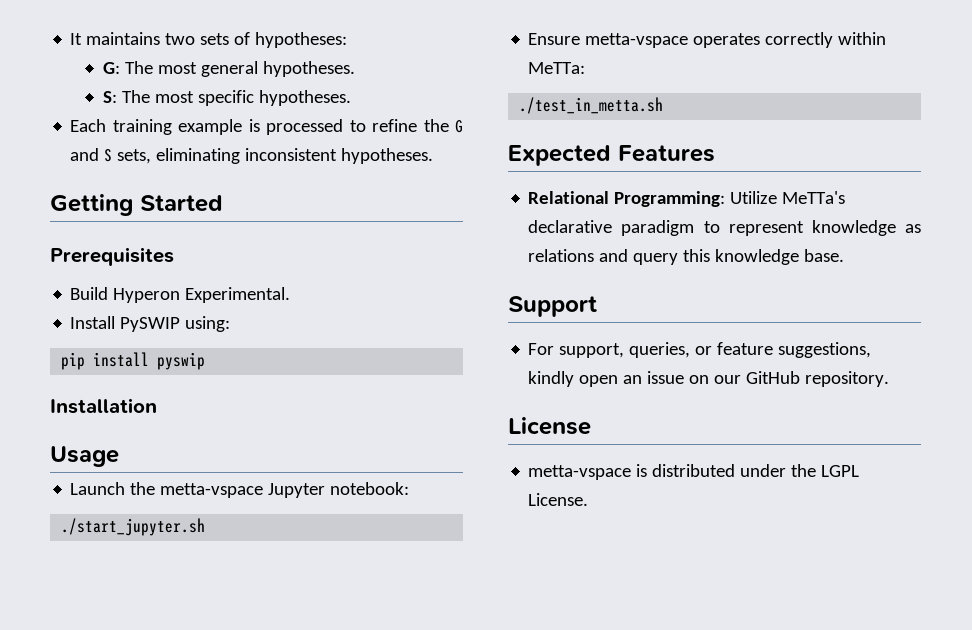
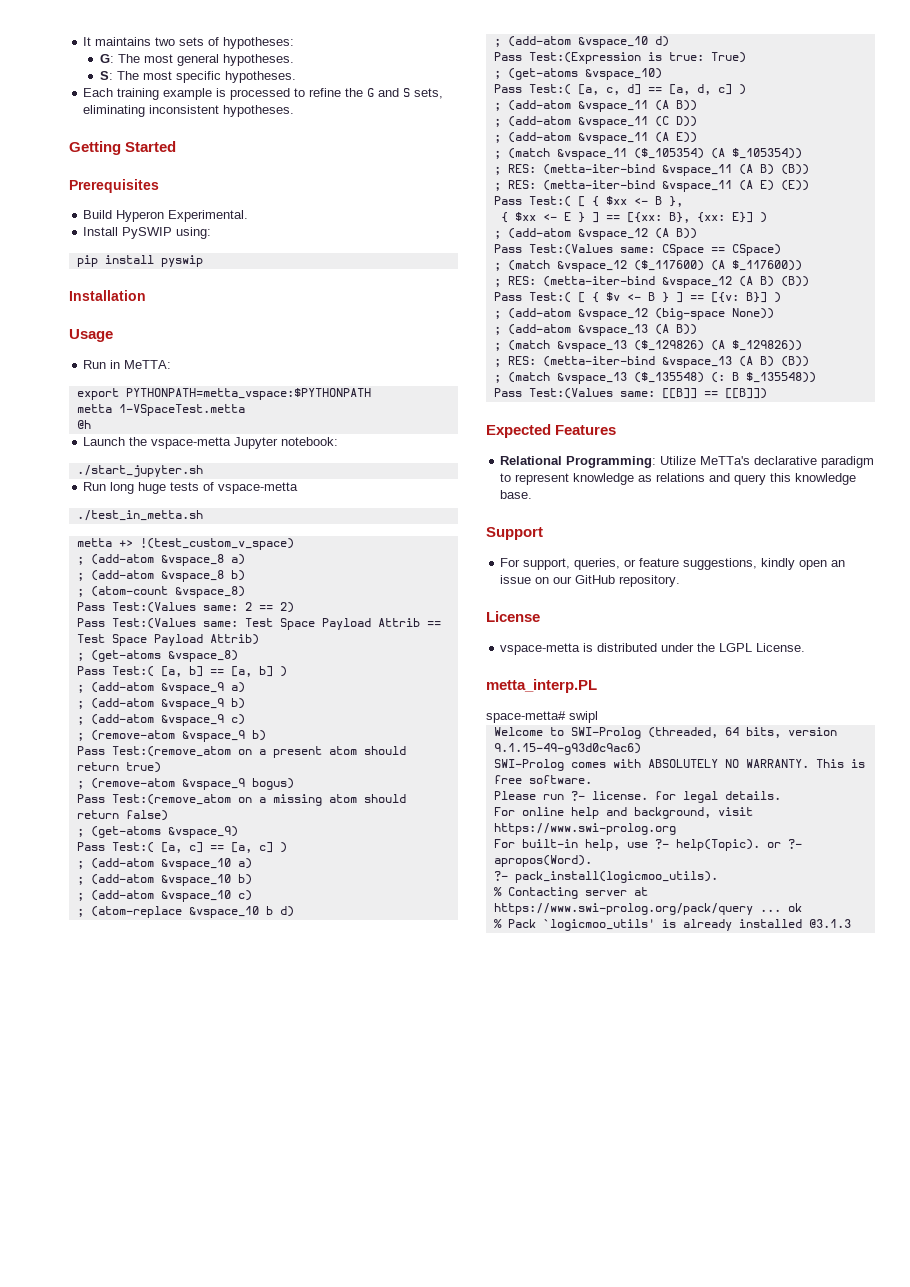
(119, 456) none -> [83,360,172,369] [76,388,371,400] [76,404,245,416] [76,420,91,429] // Run in MeTTA: // export PYTHONPATH=metta_vspace:$PYTHONPATH // metta 1-VSpaceTest.metta // @h
[160,483,264,498] metta-vspace -> [151,437,232,449] vspace-metta
[528,32,887,48] [528,62,586,74] [519,97,664,114] Ensure metta-vspace operates correctly within MeTTa: // ./test_in_metta.sh -> [83,482,299,494] [76,510,203,521] [76,538,294,550] [76,554,245,566] [76,570,245,582] [76,586,245,598] [76,602,294,613] [76,618,441,630] [76,634,259,646] [76,650,238,662] [76,666,287,677] [76,682,245,694] [76,698,245,710] [76,714,245,726] [76,730,266,742] [76,746,406,758] [76,762,161,773] [76,778,294,790] [76,794,406,806] [76,810,168,821] [76,826,238,838] [76,842,287,853] [76,858,252,870] [76,874,252,886] [76,890,252,902] [76,906,294,918] [493,36,669,48] [493,52,746,64] [493,68,662,80] [493,84,746,95] [493,100,697,112] [493,116,697,128] [493,132,697,144] [493,148,802,160] [493,164,809,176] [493,180,809,192] [493,196,683,207] [500,212,767,223] [493,228,697,240] [493,244,781,256] [493,260,802,272] [493,276,809,288] [493,292,781,303] [493,308,774,320] [493,324,697,336] [493,340,802,352] [493,356,809,368] [493,372,816,384] [493,388,767,399] Run long huge tests of vspace-metta // ./test_in_metta.sh // metta +> !(test_custom_v_space) // ; (add-atom &vspace_8 a) // ; (add-atom &vspace_8 b) // ; (atom-count &vspace_8) // Pass Test:(Values same: 2 == 2) // Pass Test:(Values same: Test Space Payload Attrib == Test Space Payload Attrib) // ; (get-atoms &vspace_8) // Pass Test:( [a, b] == [a, b] ) // ; (add-atom &vspace_9 a) // ; (add-atom &vspace_9 b) // ; (add-atom &vspace_9 c) // ; (remove-atom &vspace_9 b) // Pass Test:(remove_atom on a present atom should return true) // ; (remove-atom &vspace_9 bogus) // Pass Test:(remove_atom on a missing atom should return false) // ; (get-atoms &vspace_9) // Pass Test:( [a, c] == [a, c] ) // ; (add-atom &vspace_10 a) // ; (add-atom &vspace_10 b) // ; (add-atom &vspace_10 c) // ; (atom-replace &vspace_10 b d) // ; (add-atom &vspace_10 d) // Pass Test:(Expression is true: True) // ; (get-atoms &vspace_10) // Pass Test:( [a, c, d] == [a, d, c] ) // ; (add-atom &vspace_11 (A B)) // ; (add-atom &vspace_11 (C D)) // ; (add-atom &vspace_11 (A E)) // ; (match &vspace_11 ($_105354) (A $_105354)) // ; RES: (metta-iter-bind &vspace_11 (A B) (B)) // ; RES: (metta-iter-bind &vspace_11 (A E) (E)) // Pass Test:( [ { $xx <- B }, // { $xx <- E } ] == [{xx: B}, {xx: E}] ) // ; (add-atom &vspace_12 (A B)) // Pass Test:(Values same: CSpace == CSpace) // ; (match &vspace_12 ($_117600) (A $_117600)) // ; RES: (metta-iter-bind &vspace_12 (A B) (B)) // Pass Test:( [ { $v <- B } ] == [{v: B}] ) // ; (add-atom &vspace_12 (big-space None)) // ; (add-atom &vspace_13 (A B)) // ; (match &vspace_13 ($_129826) (A $_129826)) // ; RES: (metta-iter-bind &vspace_13 (A B) (B)) // ; (match &vspace_13 ($_135548) (: B $_135548)) // Pass Test:(Values same: [[B]] == [[B]])
[528,465,632,480] metta-vspace -> [500,643,581,655] vspace-metta
(589, 499) none -> [486,679,597,693] [486,711,598,723] [493,727,837,739] [493,743,641,755] [493,759,865,771] [493,775,592,784] [493,791,781,803] [493,807,753,819] [493,823,676,835] [493,839,802,851] [493,855,592,867] [493,871,718,883] [493,887,648,899] [493,903,802,915] [493,919,851,931] // metta_interp.PL // space-metta# swipl // Welcome to SWI-Prolog (threaded, 64 bits, version 9.1.15-49-g93d0c9ac6) // SWI-Prolog comes with ABSOLUTELY NO WARRANTY. This is free software. // Please run ?- license. for legal details. // For online help and background, visit https://www.swi-prolog.org // For built-in help, use ?- help(Topic). or ?- apropos(Word). // ?- pack_install(logicmoo_utils). // % Contacting server at https://www.swi-prolog.org/pack/query ... ok // % Pack `logicmoo_utils' is already installed @3.1.3

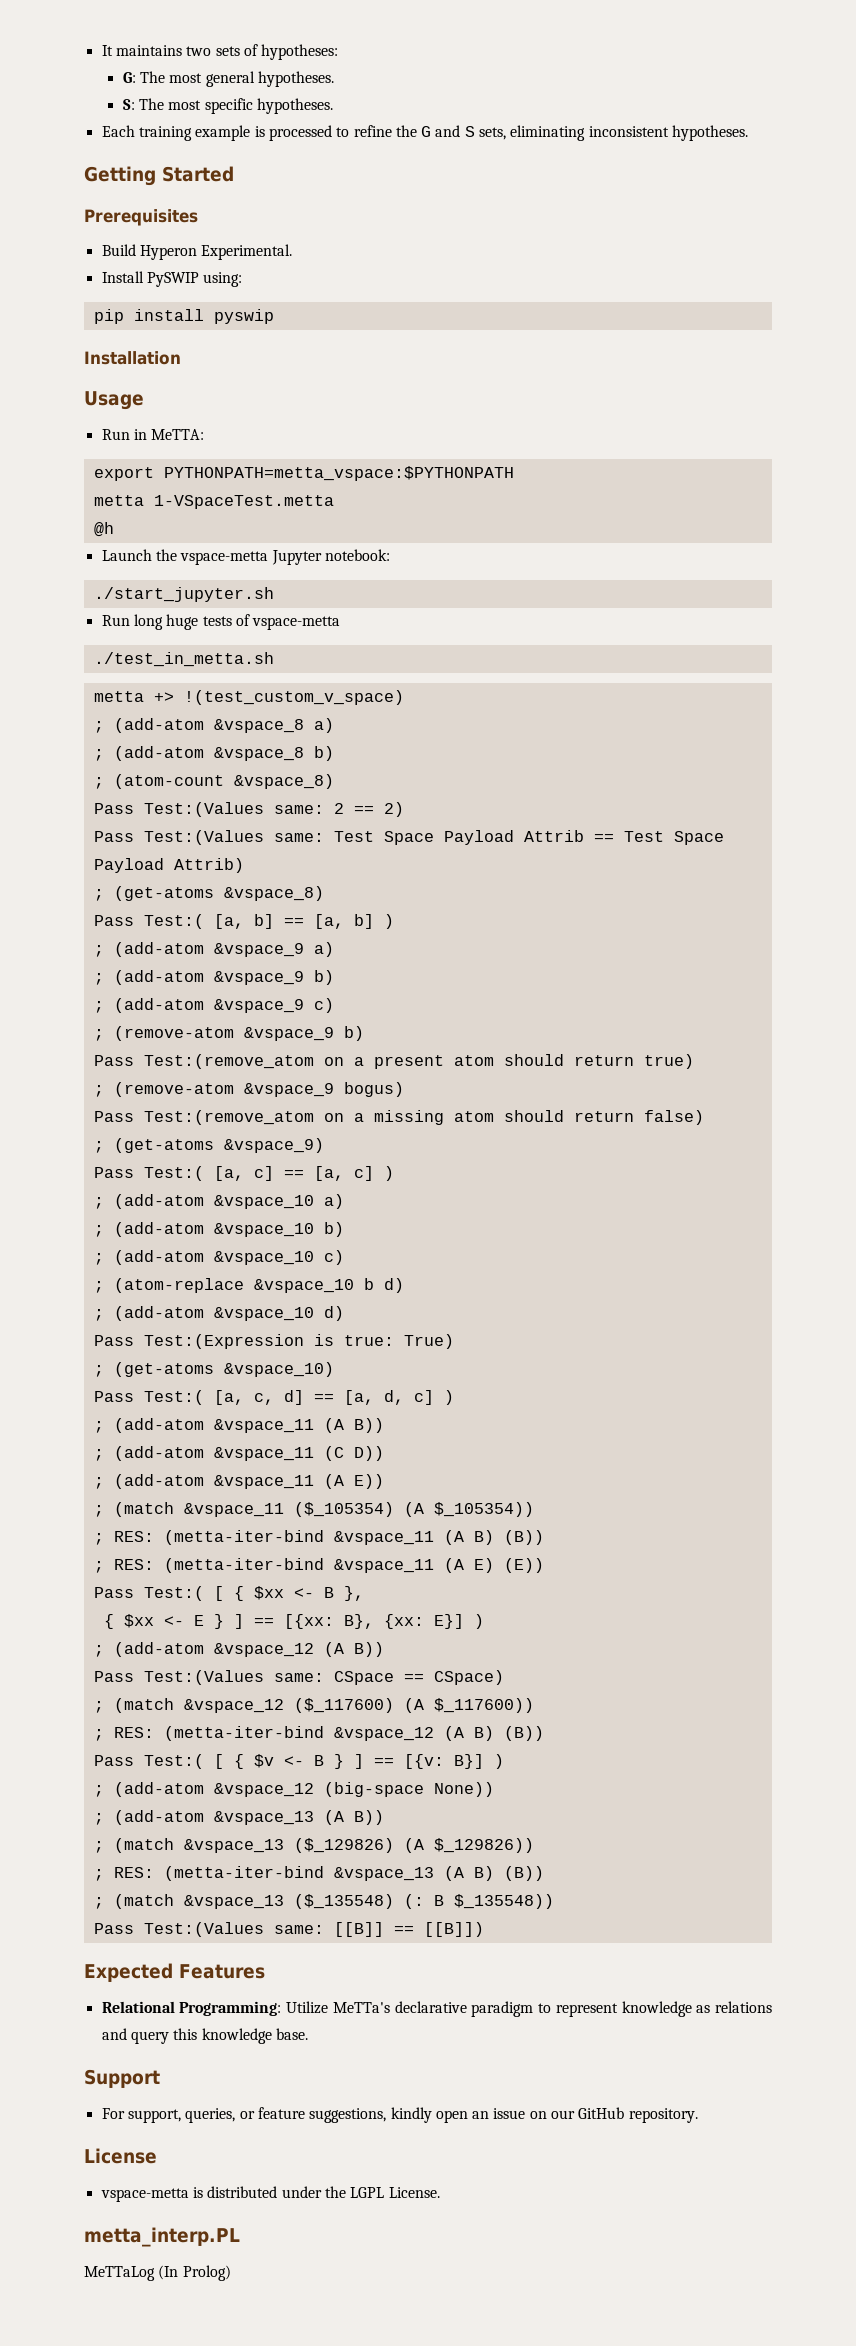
[486,711,598,723] [493,727,837,739] [493,743,641,755] [493,759,865,771] [493,775,592,784] [493,791,781,803] [493,807,753,819] [493,823,676,835] [493,839,802,851] [493,855,592,867] [493,871,718,883] [493,887,648,899] [493,903,802,915] [493,919,851,931] space-metta# swipl // Welcome to SWI-Prolog (threaded, 64 bits, version 9.1.15-49-g93d0c9ac6) // SWI-Prolog comes with ABSOLUTELY NO WARRANTY. This is free software. // Please run ?- license. for legal details. // For online help and background, visit https://www.swi-prolog.org // For built-in help, use ?- help(Topic). or ?- apropos(Word). // ?- pack_install(logicmoo_utils). // % Contacting server at https://www.swi-prolog.org/pack/query ... ok // % Pack `logicmoo_utils' is already installed @3.1.3 -> [84,2265,231,2281] MeTTaLog (In Prolog)

